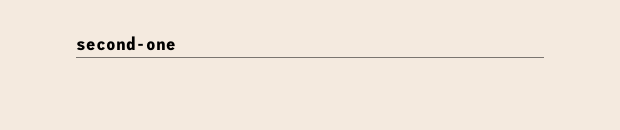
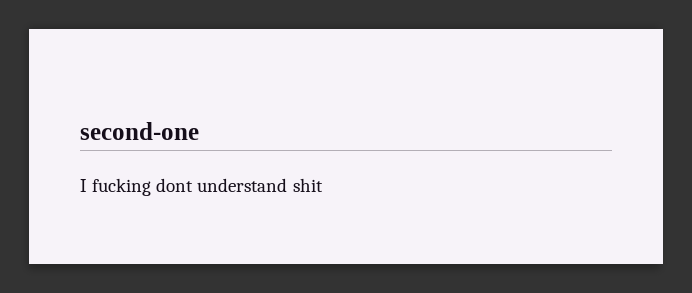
(176, 43) none -> [80,178,323,196] // I fucking dont understand shit

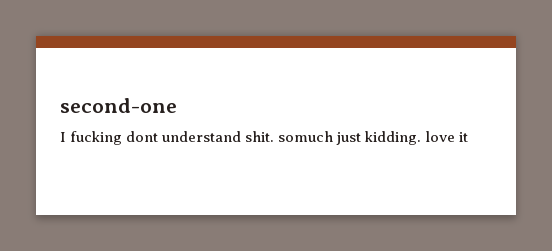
[292,178,323,192] shit -> [245,131,469,145] shit. somuch just kidding. love it

